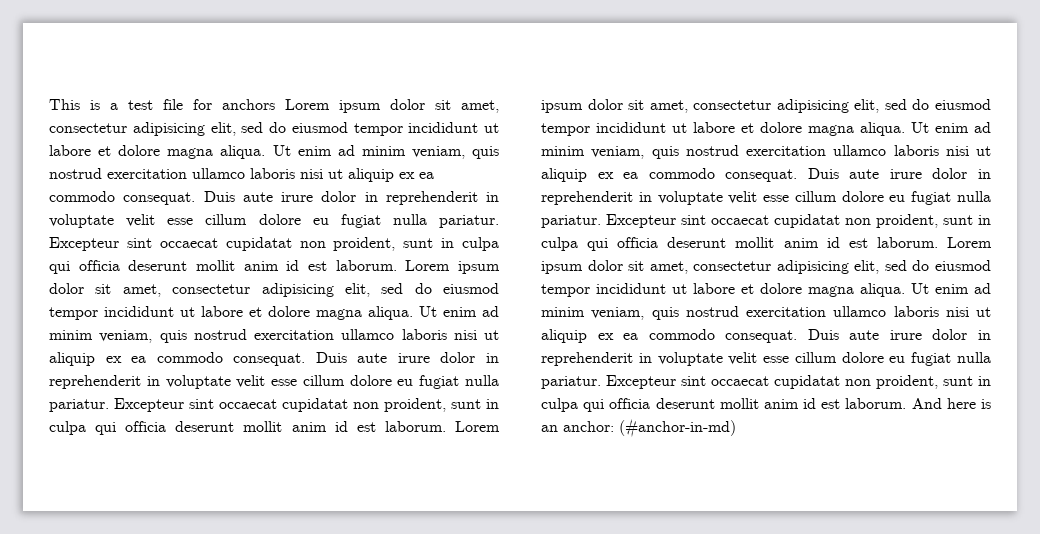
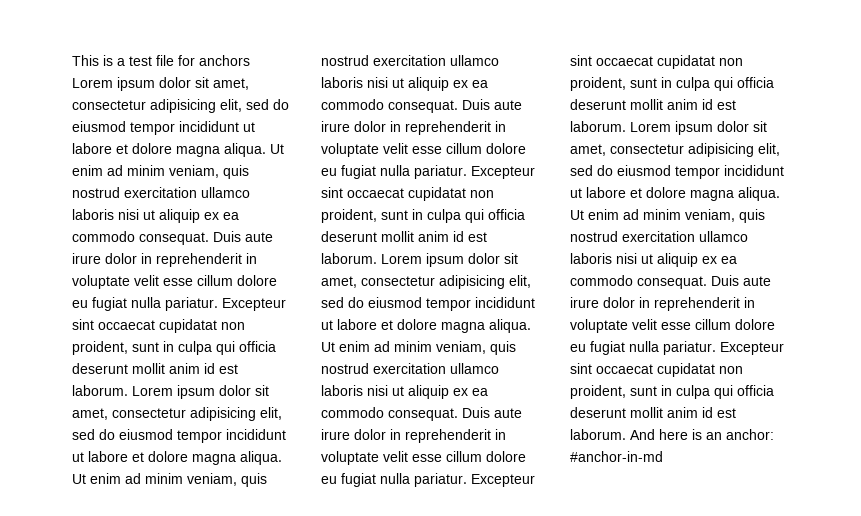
[619,418,736,438] (#anchor-in-md) -> [570,451,663,462] #anchor-in-md

